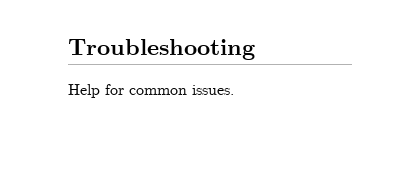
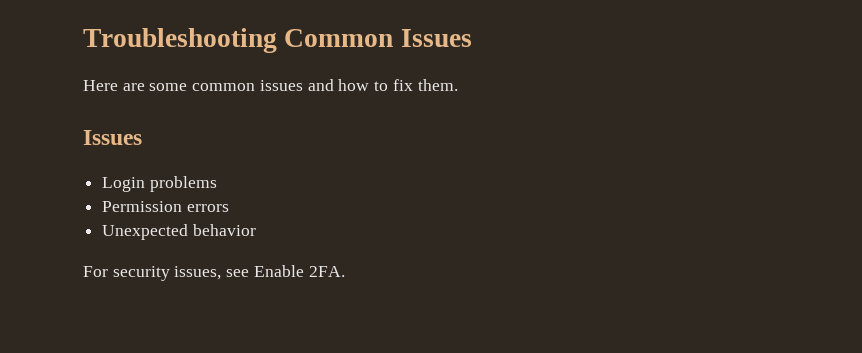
[68,84,234,98] // Help for common issues. -> [284,29,472,47] [83,79,458,91] [83,130,142,145] [102,176,217,192] [102,201,229,212] [102,224,256,240] [83,265,345,281] Common Issues // Here are some common issues and how to fix them. // Issues // Login problems // Permission errors // Unexpected behavior // For security issues, see Enable 2FA.

